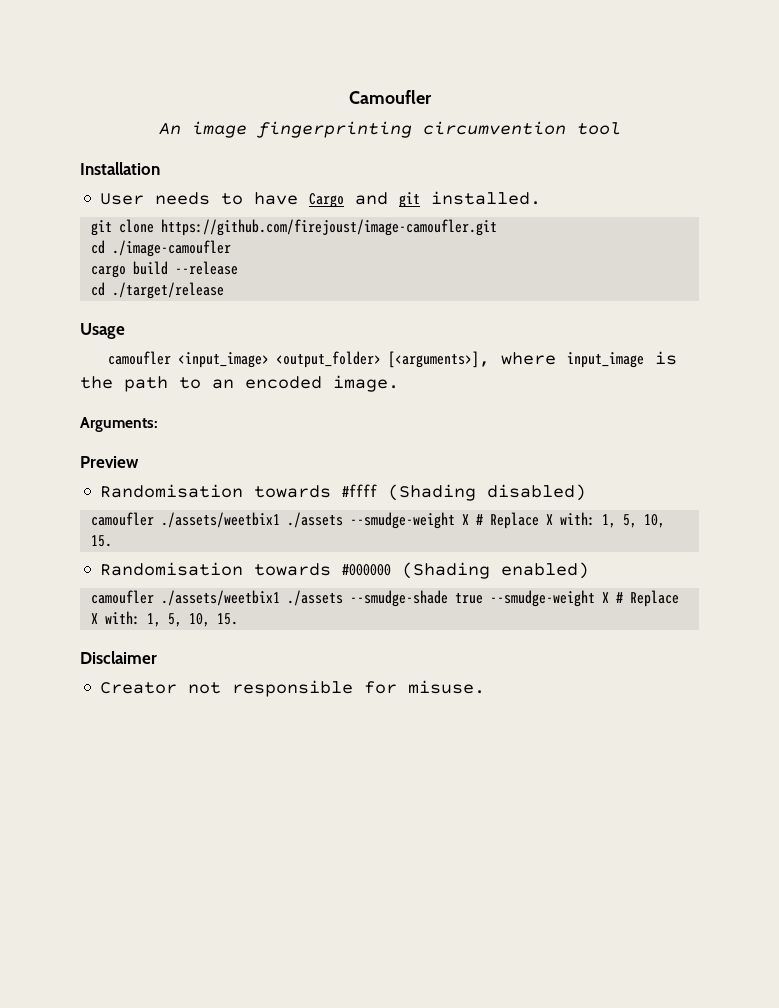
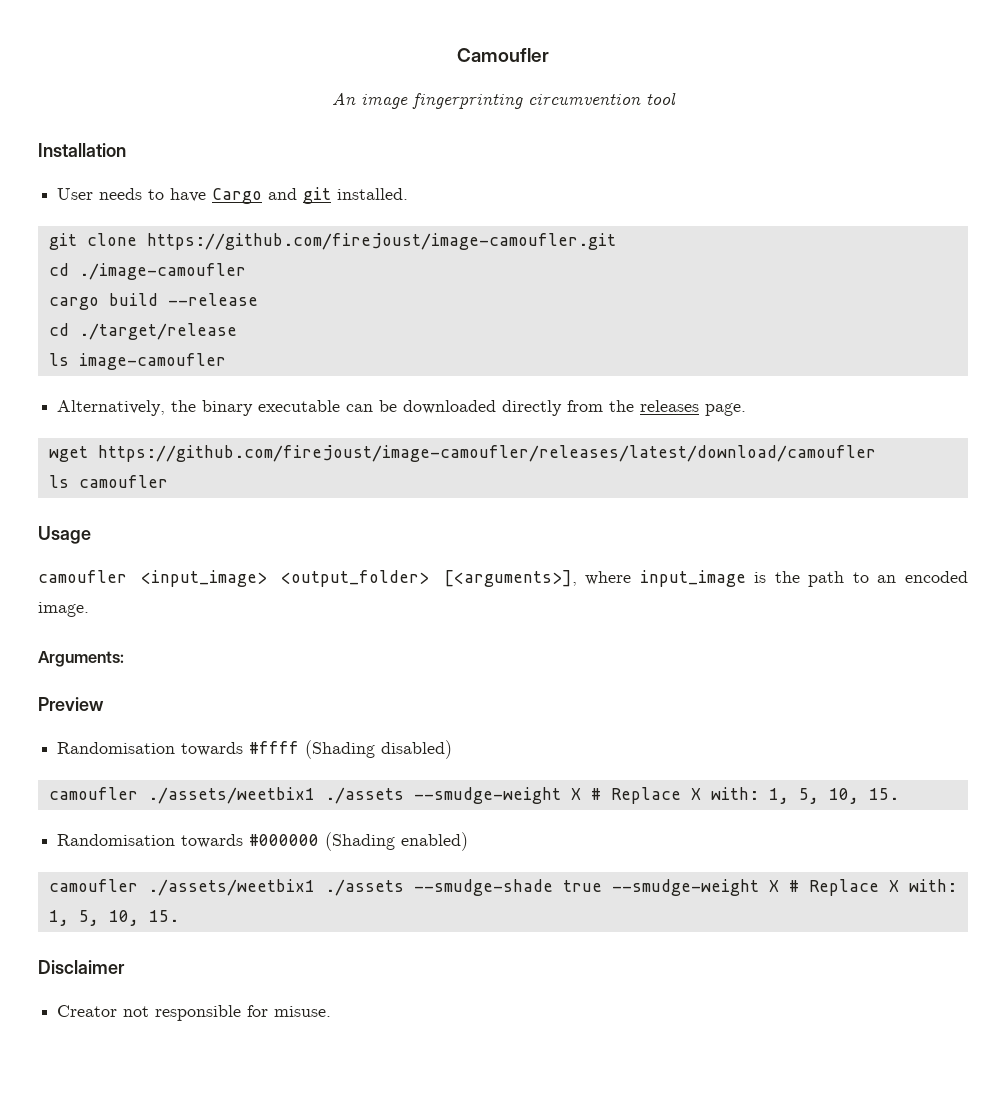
(225, 290) none -> [48,353,226,370] [57,400,747,416] [48,445,876,462] [48,475,168,488] // ls image-camoufler // Alternatively, the binary executable can be downloaded directly from the releases page. // wget https://github.com/firejoust/image-camoufler/releases/latest/download/camoufler // ls camoufler

